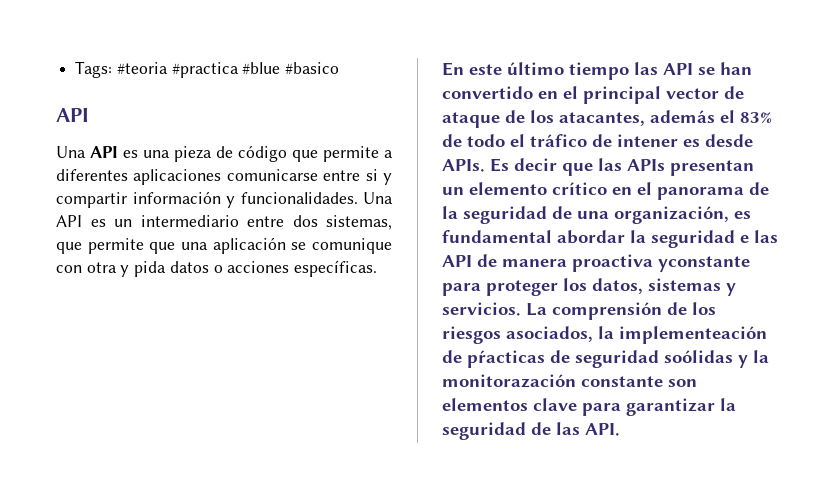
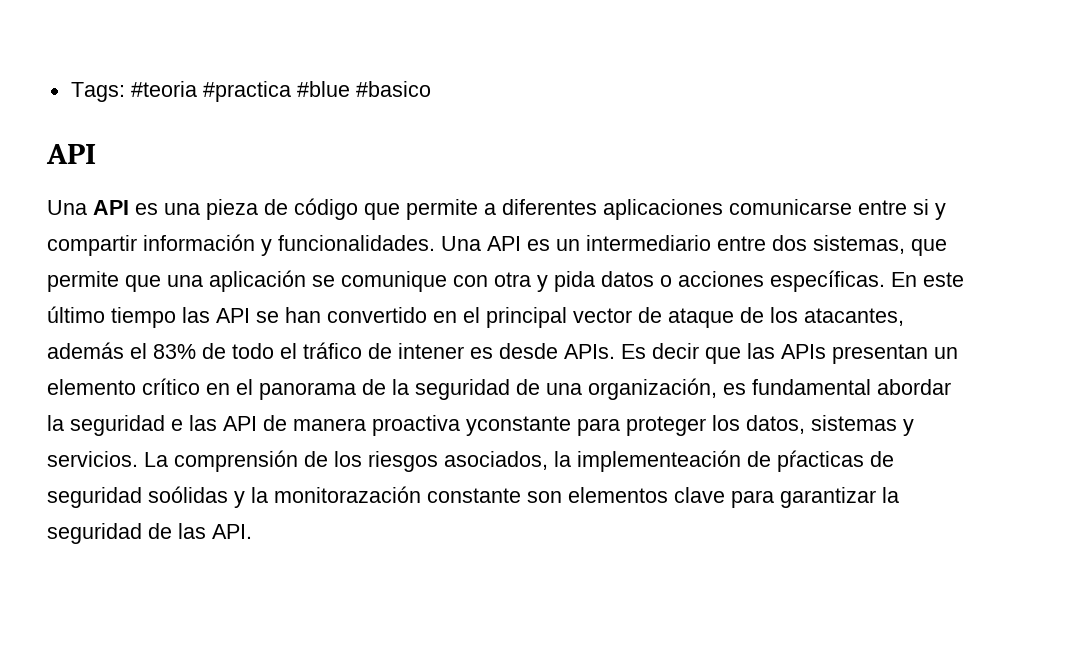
(378, 268) // -> (885, 281) none

